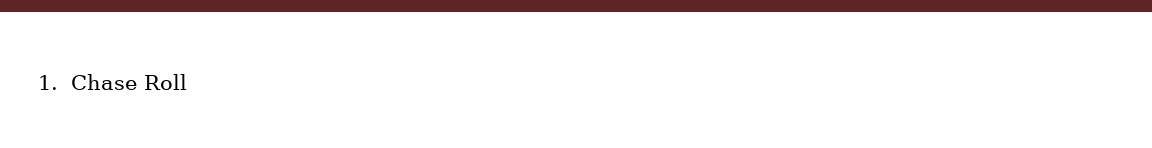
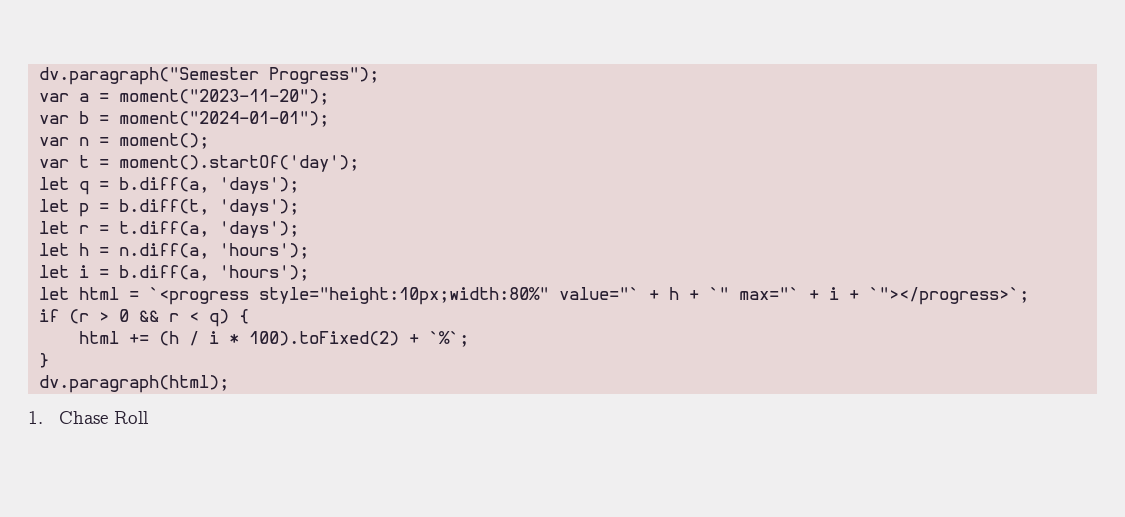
(38, 82) none -> [39,67,380,85] [39,89,330,105] [39,111,330,127] [39,133,210,149] [39,155,360,172] [39,177,300,195] [39,199,300,217] [39,221,300,238] [39,243,310,259] [39,265,310,281] [39,287,1030,305] [39,309,250,327] [79,331,470,347] [39,353,50,368] [39,375,230,393] dv.paragraph("Semester Progress"); // var a = moment("2023-11-20"); // var b = moment("2024-01-01"); // var n = moment(); // var t = moment().startOf('day'); // let q = b.diff(a, 'days'); // let p = b.diff(t, 'days'); // let r = t.diff(a, 'days'); // let h = n.diff(a, 'hours'); // let i = b.diff(a, 'hours'); // let html = `<progress style="height:10px;width:80%" value="` + h + `" max="` + i + `"></progress>`; // if (r > 0 && r < q) { // html += (h / i * 100).toFixed(2) + `%`; // } // dv.paragraph(html); //

